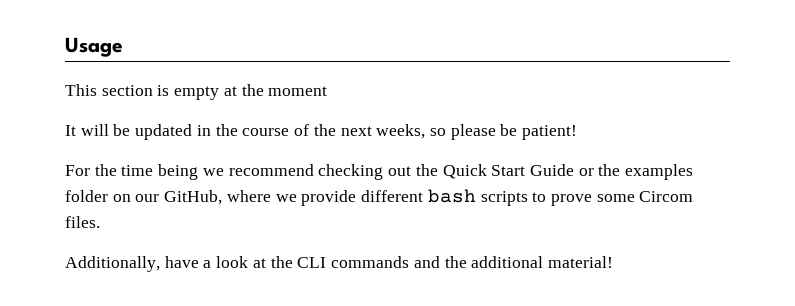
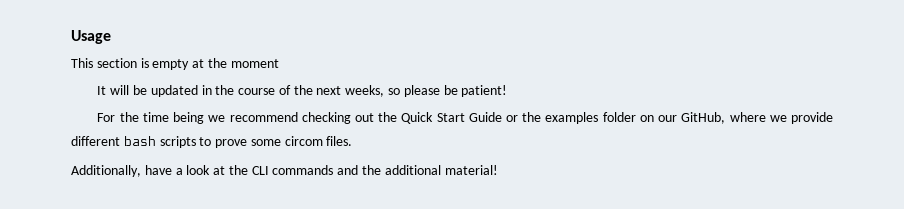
[639,191,694,202] Circom -> [284,136,323,146] circom

